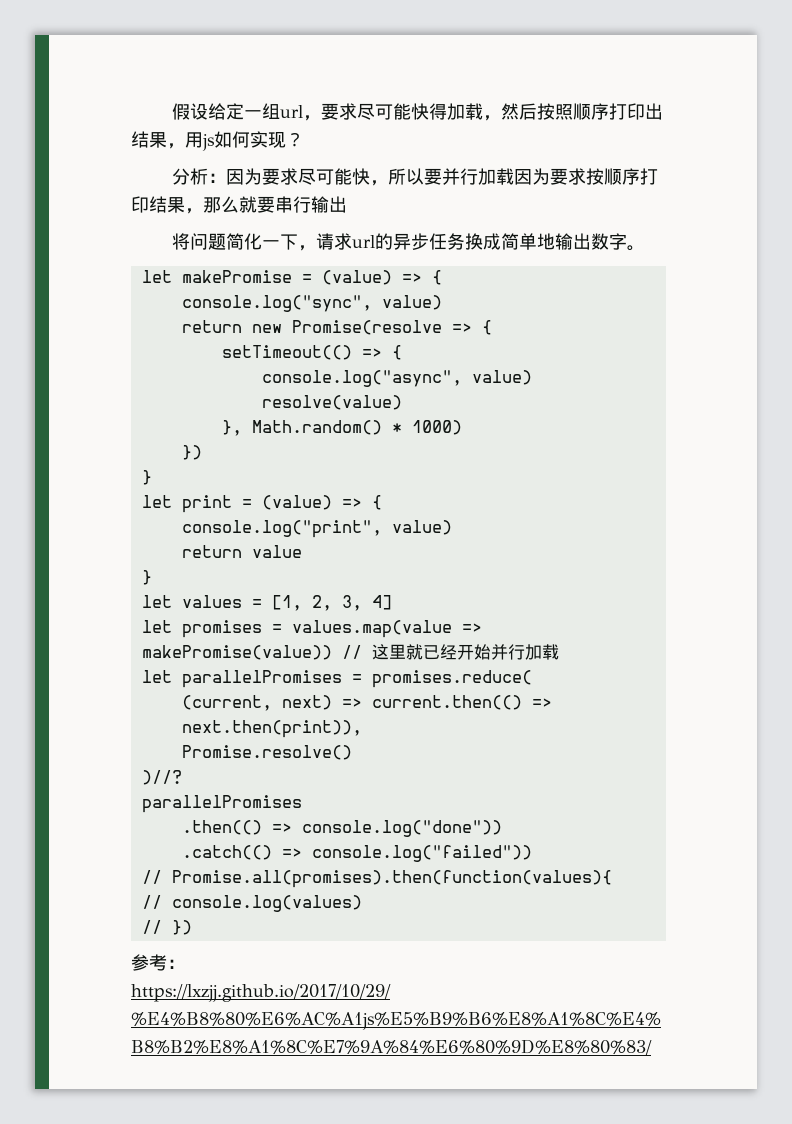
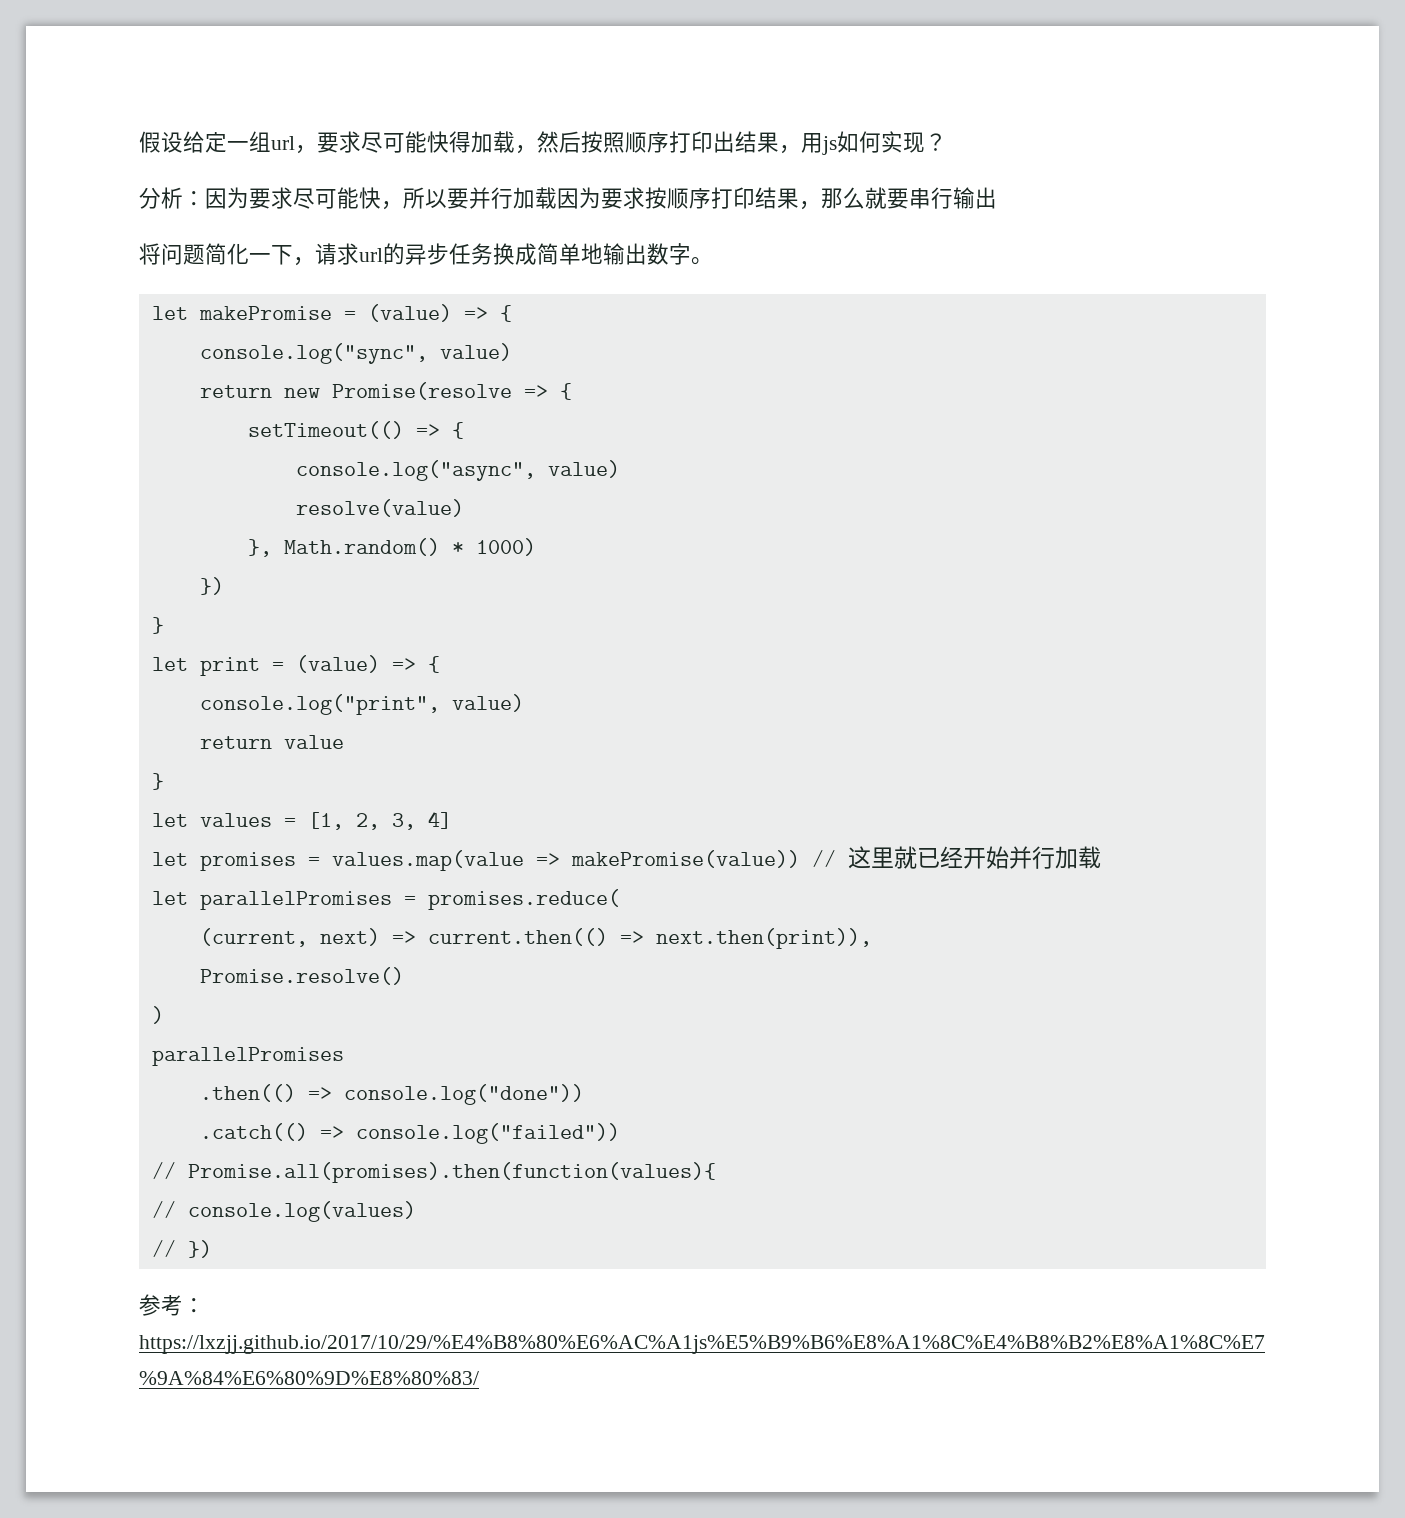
[141,770,182,785] )//? -> [151,1006,164,1024] )

